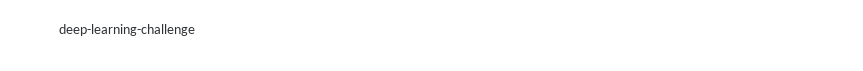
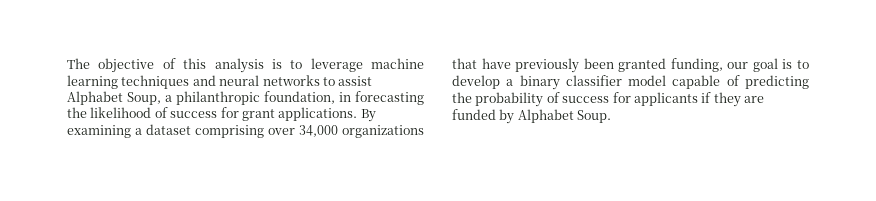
[59,24,195,36] deep-learning-challenge -> [67,58,424,73] [67,75,373,89] [67,91,424,105] [67,107,376,122] [67,124,424,138] [452,58,809,73] [452,75,809,90] [452,92,764,107] [452,109,612,124] The objective of this analysis is to leverage machine learning techniques and neural networks to assist Alphabet Soup, a philanthropic foundation, in forecasting the likelihood of success for grant applications. By examining a dataset comprising over 34,000 organizations that have previously been granted funding, our goal is to develop a binary classifier model capable of predicting the probability of success for applicants if they are funded by Alphabet Soup.

